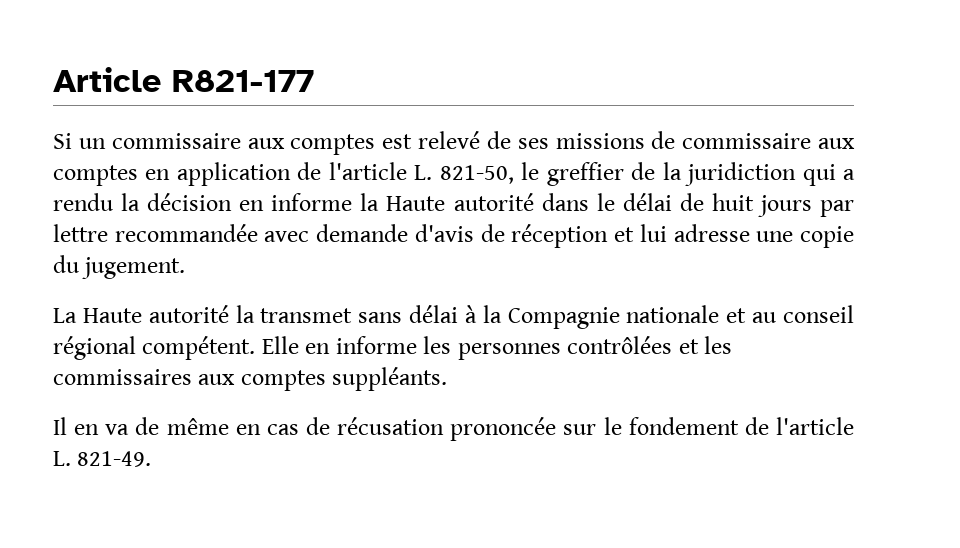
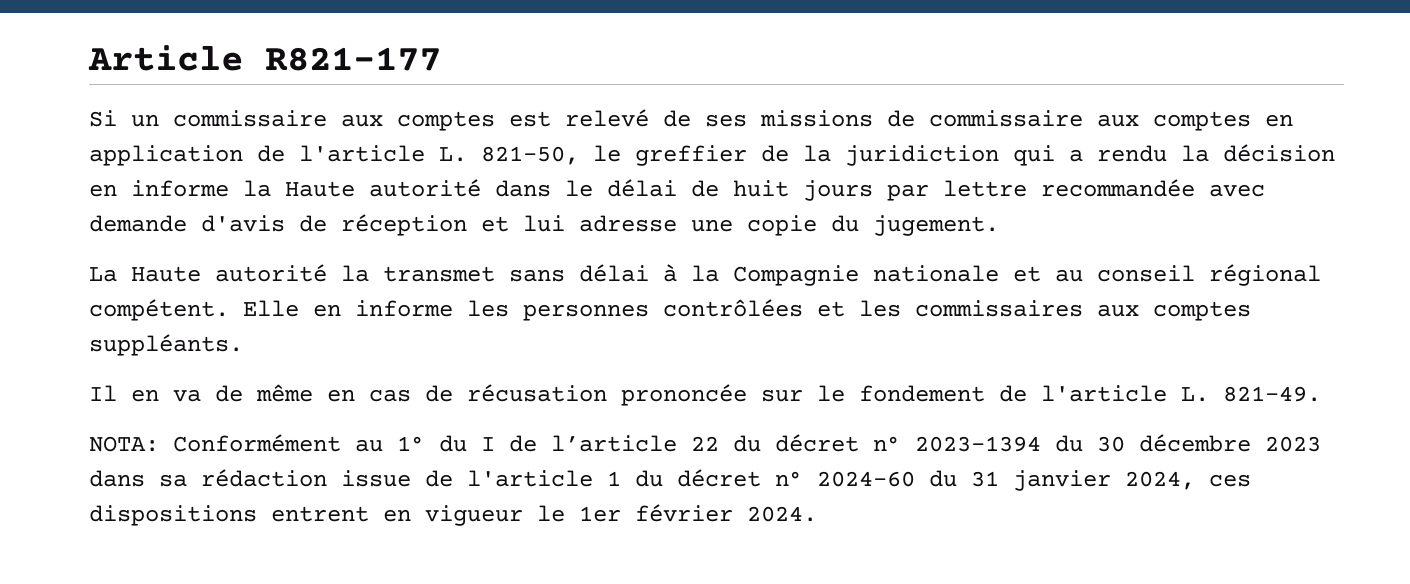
(152, 459) none -> [89,434,1321,452] [89,469,1251,491] [89,504,817,526] // NOTA: Conformément au 1° du I de l’article 22 du décret n° 2023-1394 du 30 décembre 2023 dans sa rédaction issue de l'article 1 du décret n° 2024-60 du 31 janvier 2024, ces dispositions entrent en vigueur le 1er février 2024.

